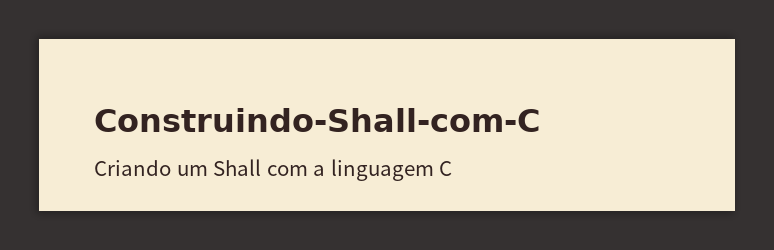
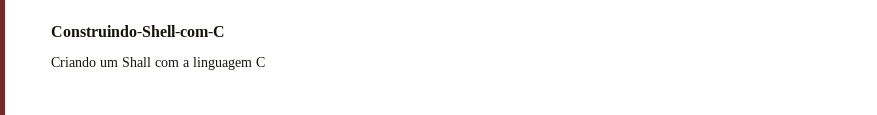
[94,108,540,132] Construindo-Shall-com-C -> [51,25,225,37] Construindo-Shell-com-C

